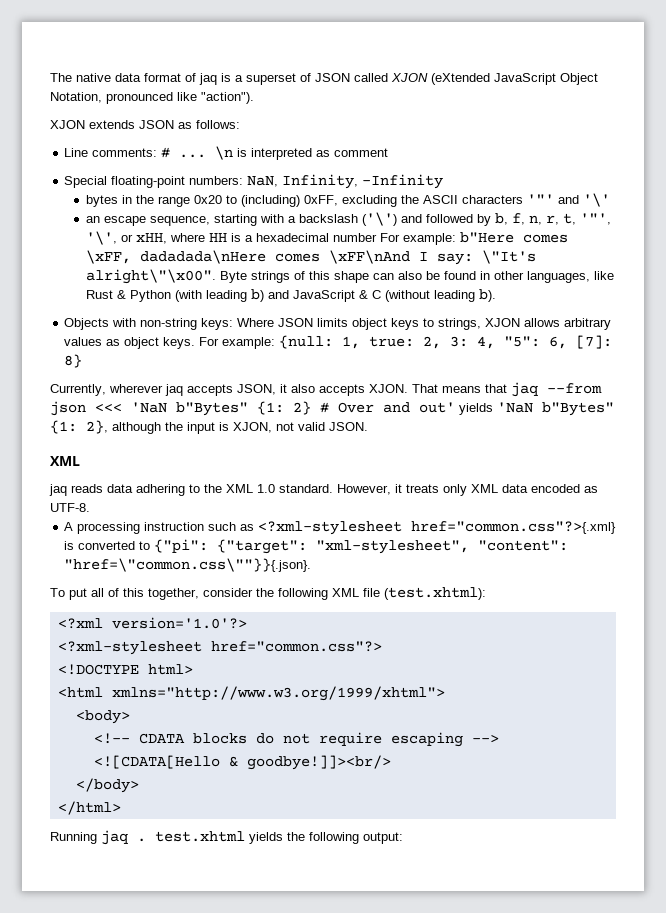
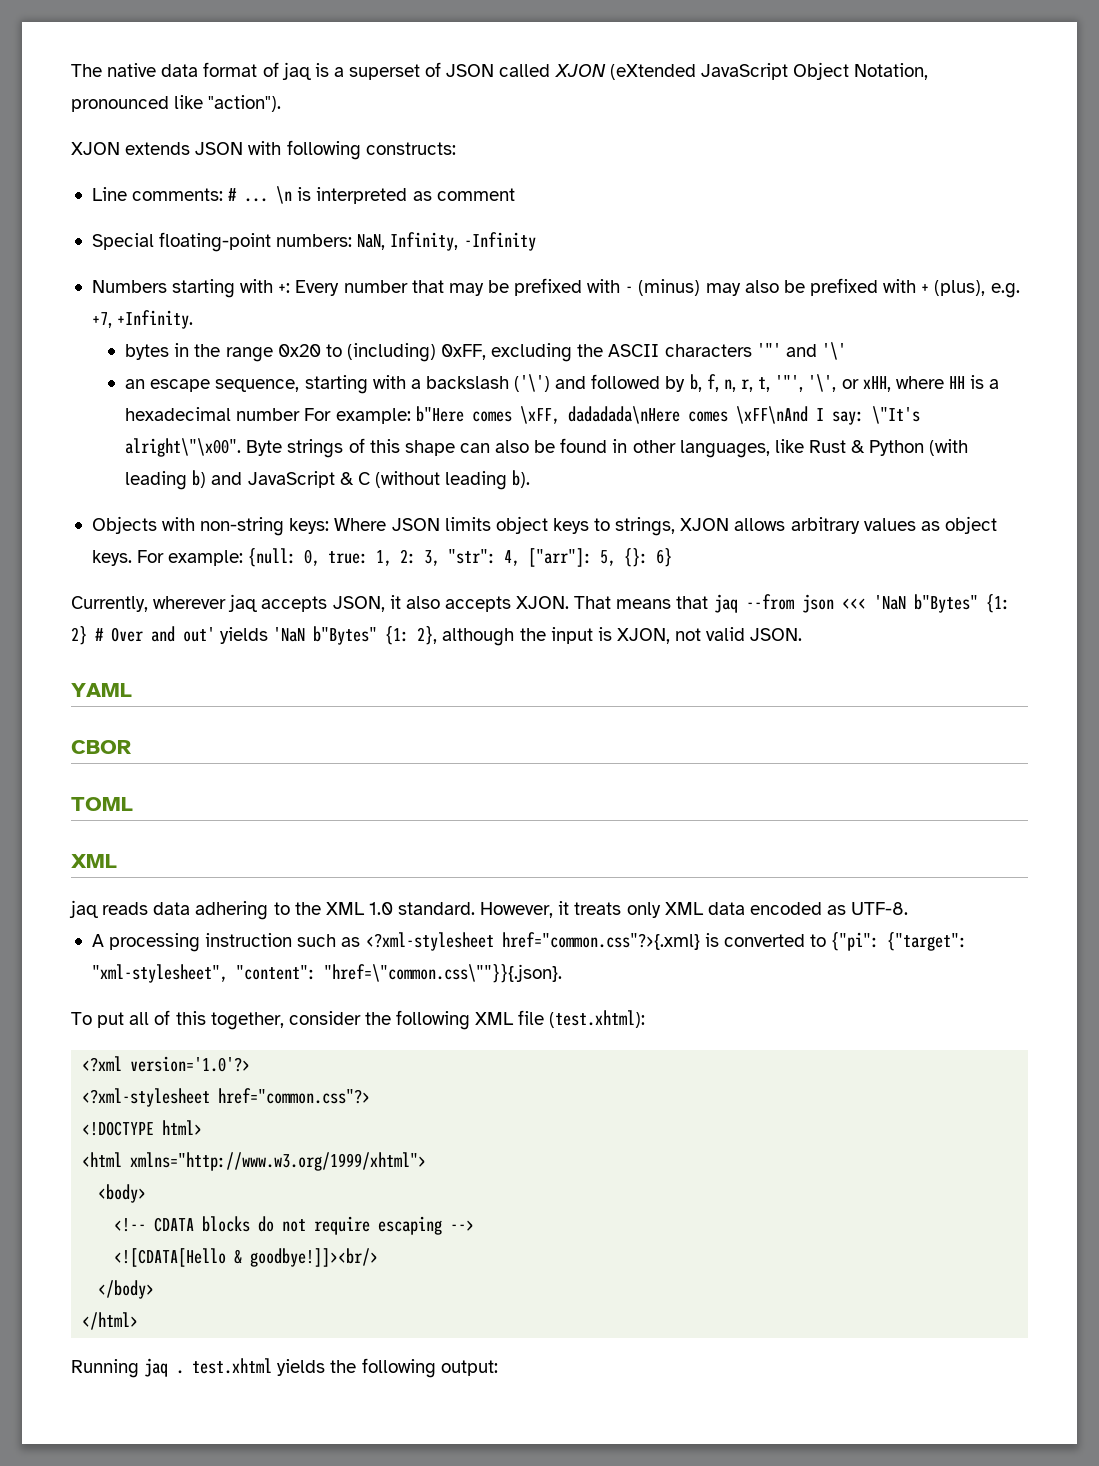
[178,120,240,129] as follows: -> [248,140,456,160] with following constructs:
(444, 181) none -> [91,278,1020,298] [91,310,194,329] // Numbers starting with +: Every number that may be prefixed with - (minus) may also be prefixed with + (plus), e.g. +7, +Infinity.
[342,335,613,349] [64,354,83,368] 1, true: 2, 3: 4, "5": 6, [7]: 8} -> [304,548,673,567] 0, true: 1, 2: 3, "str": 4, ["arr"]: 5, {}: 6}
(368, 426) none -> [71,683,132,697] [71,740,132,754] [71,797,133,811] // YAML // CBOR // TOML

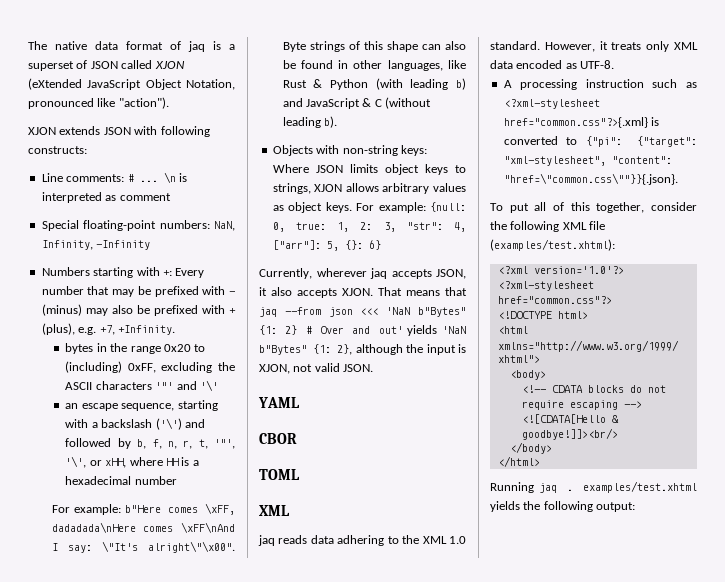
(301, 414) none -> (177, 480) //
[549,1010,646,1028] (test.xhtml): -> [490,239,615,251] (examples/test.xhtml):
[192,1358,273,1374] test.xhtml -> [583,481,697,493] examples/test.xhtml

